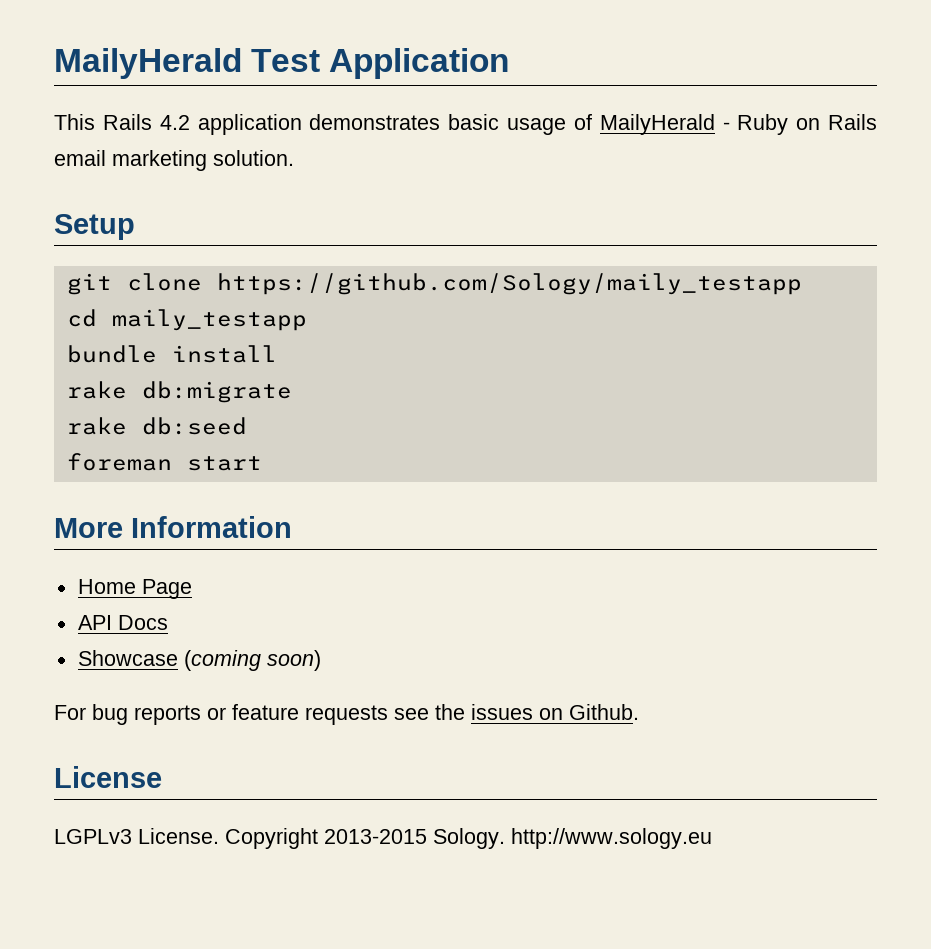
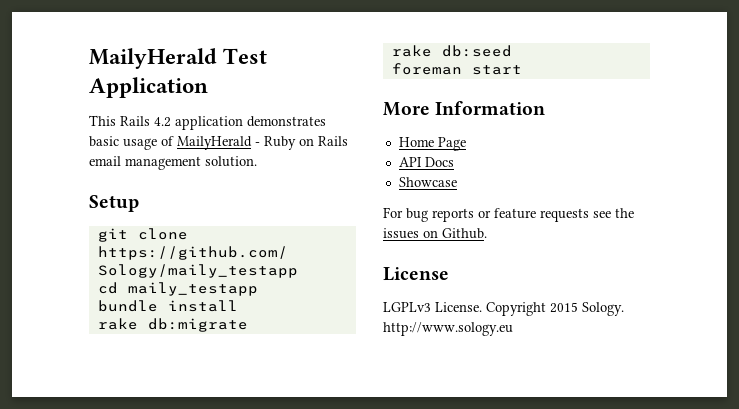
[112,150,207,171] marketing -> [125,156,201,170] management
[183,650,321,671] (coming soon) -> (457, 182) none
[324,829,427,844] 2013-2015 -> [550,302,578,313] 2015

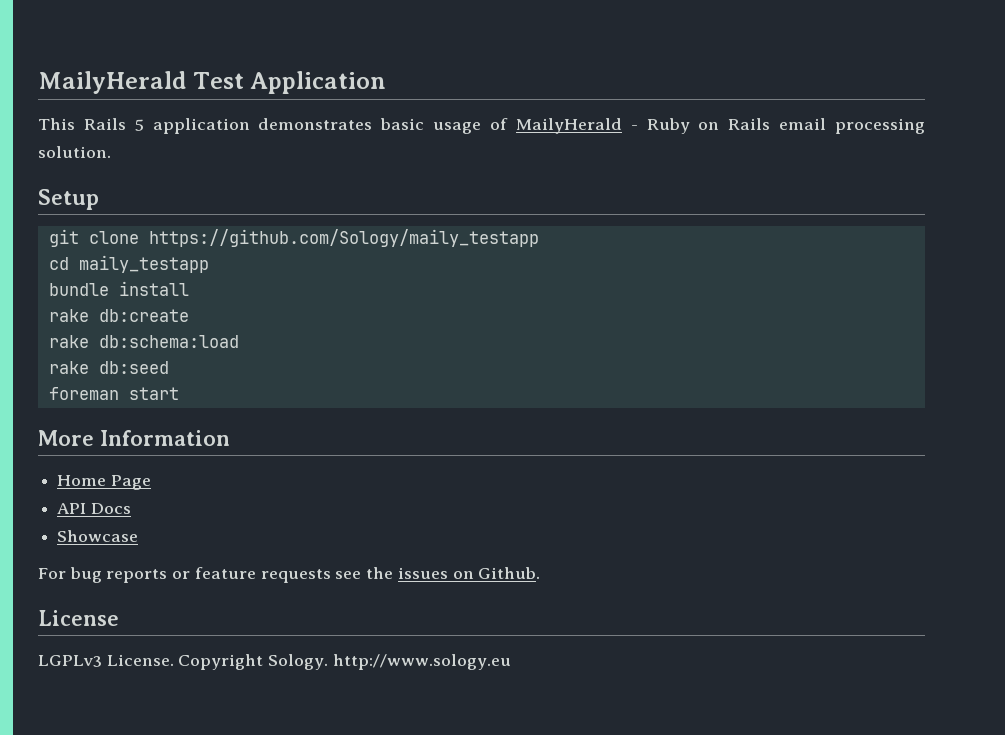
[154,117,171,127] 4.2 -> [134,119,144,131] 5
[125,156,201,170] management -> [835,118,926,134] processing
[147,318,248,332] db:migrate -> [98,309,189,322] [48,335,239,348] db:create // rake db:schema:load
[550,302,578,313] 2015 -> (264, 662) none

